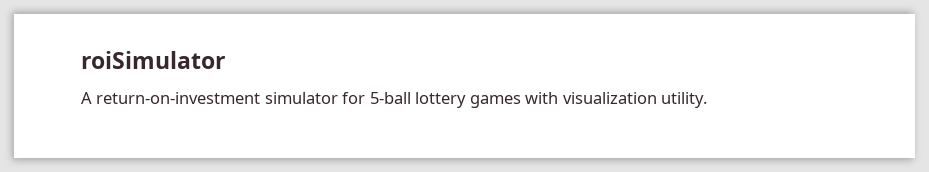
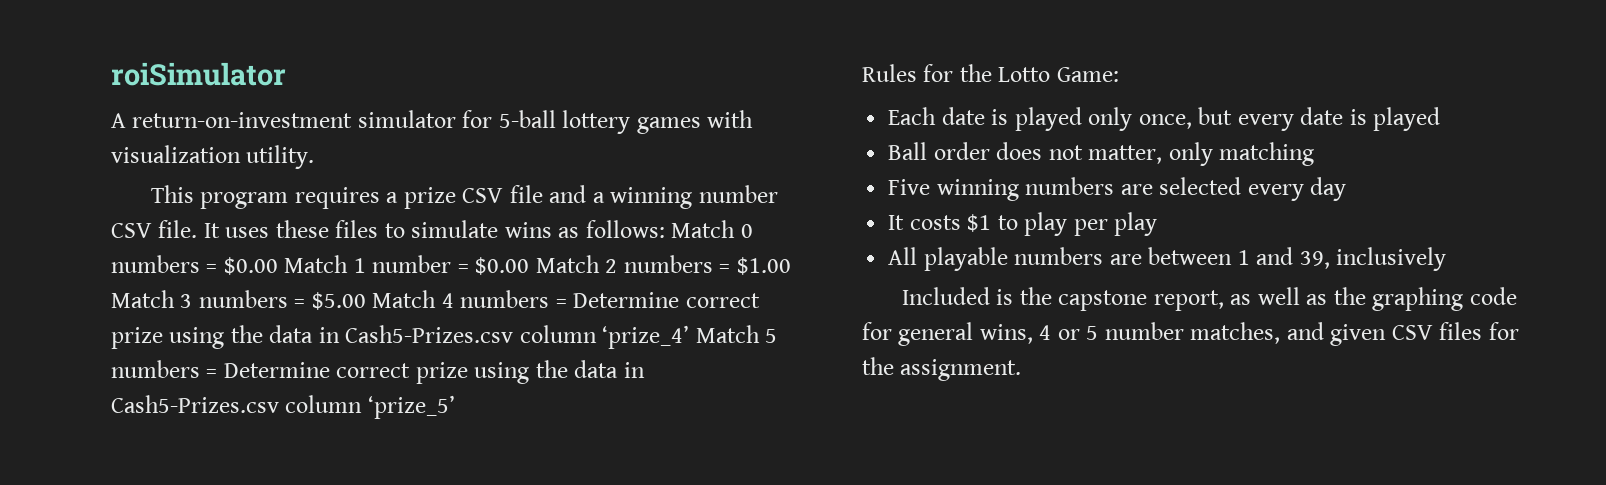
(708, 100) none -> [150,185,778,209] [111,220,753,238] [111,255,791,275] [111,290,760,310] [111,325,778,349] [111,360,645,384] [111,395,455,419] [862,64,1119,82] [888,107,1441,131] [888,142,1315,166] [888,177,1347,201] [888,212,1158,236] [888,247,1447,271] [901,287,1517,311] [862,322,1519,346] [862,357,1022,381] // This program requires a prize CSV file and a winning number CSV file. It uses these files to simulate wins as follows: Match 0 numbers = $0.00 Match 1 number = $0.00 Match 2 numbers = $1.00 Match 3 numbers = $5.00 Match 4 numbers = Determine correct prize using the data in Cash5-Prizes.csv column ‘prize_4’ Match 5 numbers = Determine correct prize using the data in Cash5-Prizes.csv column ‘prize_5’ // Rules for the Lotto Game: // Each date is played only once, but every date is played // Ball order does not matter, only matching // Five winning numbers are selected every day // It costs $1 to play per play // All playable numbers are between 1 and 39, inclusively // Included is the capstone report, as well as the graphing code for general wins, 4 or 5 number matches, and given CSV files for the assignment.

